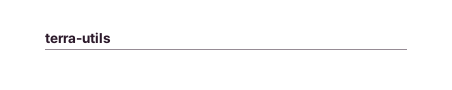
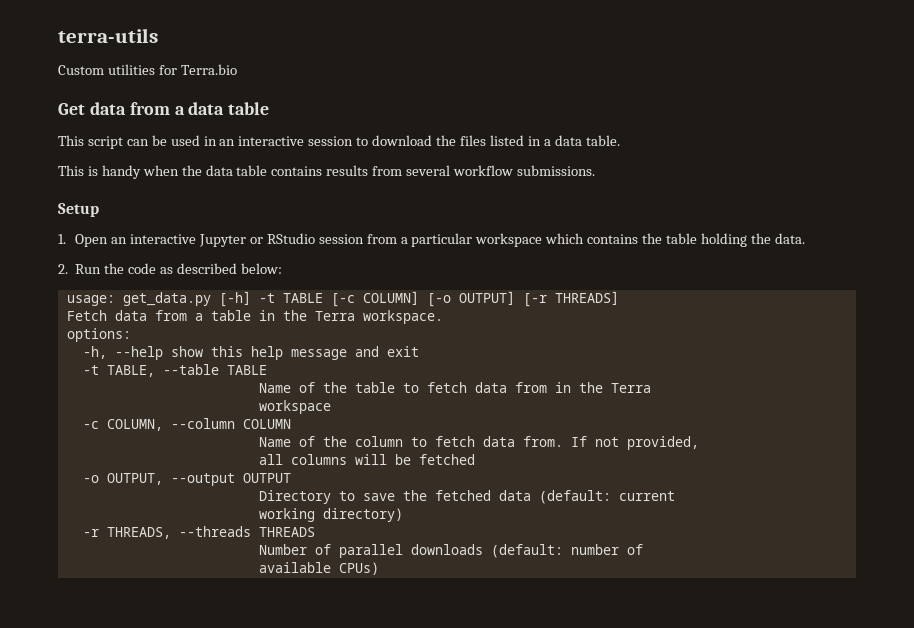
(111, 38) none -> [58,64,237,75] [58,102,270,115] [58,135,620,149] [58,165,595,179] [58,203,99,217] [58,233,805,247] [58,263,282,274] [66,291,619,307] [66,310,443,324] [66,328,131,342] [82,346,419,360] [82,364,267,377] [258,382,651,393] [258,400,331,414] [82,418,291,431] [258,436,699,450] [258,454,475,465] [82,473,291,486] [258,490,675,504] [258,508,403,522] [82,526,315,539] [258,544,643,558] [258,562,379,575] // Custom utilities for Terra.bio // Get data from a data table // This script can be used in an interactive session to download the files listed in a data table. // This is handy when the data table contains results from several workflow submissions. // Setup // 1. Open an interactive Jupyter or RStudio session from a particular workspace which contains the table holding the data. // 2. Run the code as described below: // usage: get_data.py [-h] -t TABLE [-c COLUMN] [-o OUTPUT] [-r THREADS] // Fetch data from a table in the Terra workspace. // options: // -h, --help show this help message and exit // -t TABLE, --table TABLE // Name of the table to fetch data from in the Terra // workspace // -c COLUMN, --column COLUMN // Name of the column to fetch data from. If not provided, // all columns will be fetched // -o OUTPUT, --output OUTPUT // Directory to save the fetched data (default: current // working directory) // -r THREADS, --threads THREADS // Number of parallel downloads (default: number of // available CPUs)

